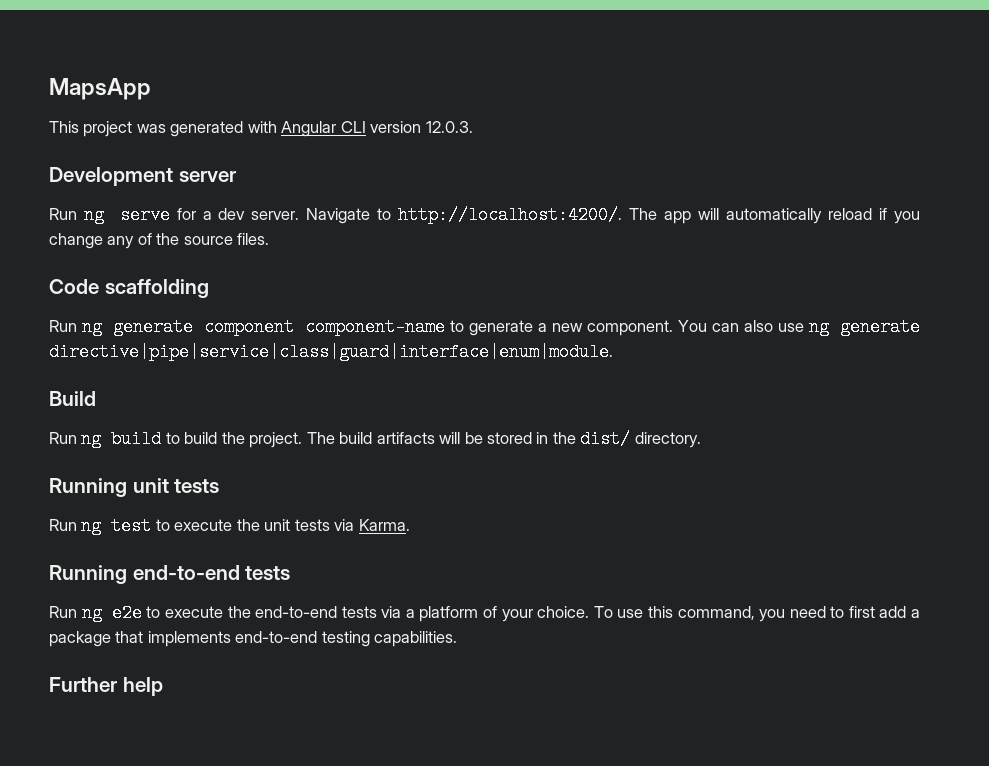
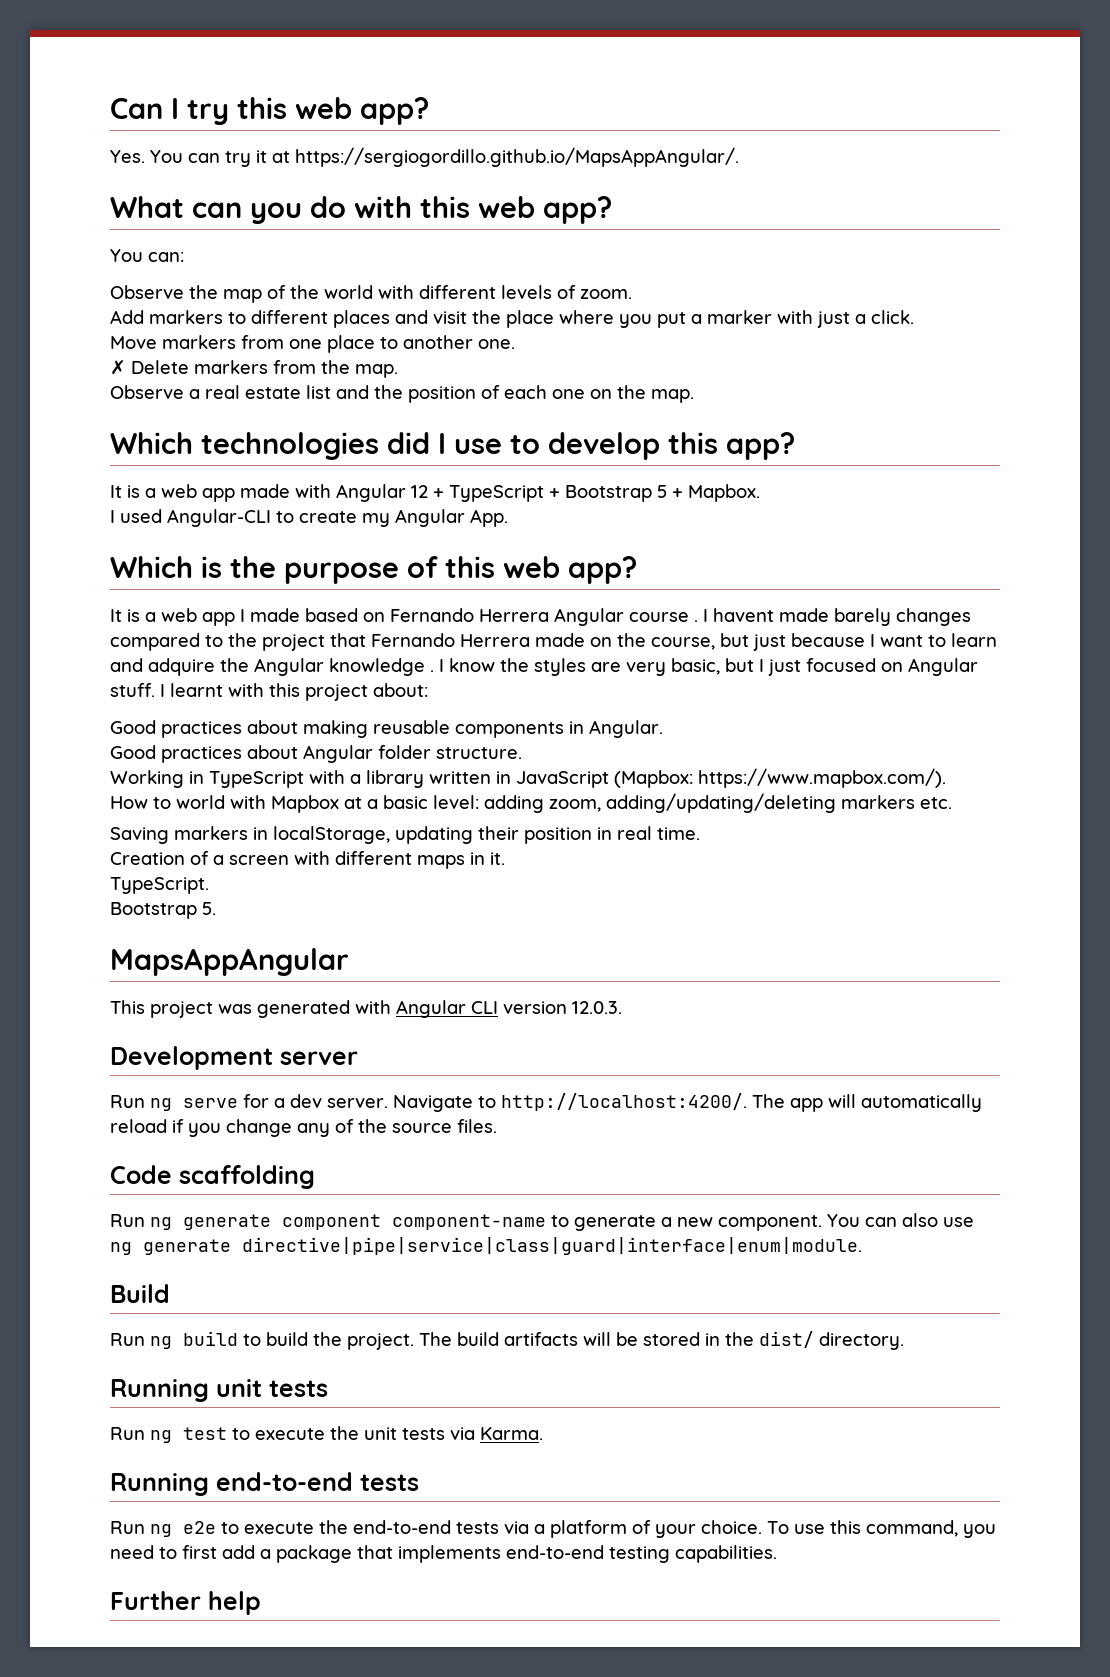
[49,78,151,100] MapsApp -> [110,97,429,125] [110,147,739,167] [110,196,612,224] [110,249,184,262] [110,285,632,303] [110,310,914,328] [110,335,515,353] [110,360,398,378] [110,385,694,403] [110,432,795,460] [110,484,760,502] [110,509,508,527] [110,556,637,584] [110,608,971,626] [110,633,997,651] [110,658,978,676] [110,683,428,701] [110,720,663,738] [110,745,522,763] [110,768,946,788] [110,793,952,813] [110,826,700,844] [110,851,505,869] [110,877,209,894] [110,902,216,919] [110,948,349,976] Can I try this web app? // Yes. You can try it at https://sergiogordillo.github.io/MapsAppAngular/. // What can you do with this web app? // You can: // Observe the map of the world with different levels of zoom. // Add markers to different places and visit the place where you put a marker with just a click. // Move markers from one place to another one. // ✗ Delete markers from the map. // Observe a real estate list and the position of each one on the map. // Which technologies did I use to develop this app? // It is a web app made with Angular 12 + TypeScript + Bootstrap 5 + Mapbox. // I used Angular-CLI to create my Angular App. // Which is the purpose of this web app? // It is a web app I made based on Fernando Herrera Angular course . I havent made barely changes compared to the project that Fernando Herrera made on the course, but just because I want to learn and adquire the Angular knowledge . I know the styles are very basic, but I just focused on Angular stuff. I learnt with this project about: // Good practices about making reusable components in Angular. // Good practices about Angular folder structure. // Working in TypeScript with a library written in JavaScript (Mapbox: https://www.mapbox.com/). // How to world with Mapbox at a basic level: adding zoom, adding/updating/deleting markers etc. // Saving markers in localStorage, updating their position in real time. // Creation of a screen with different maps in it. // TypeScript. // Bootstrap 5. // MapsAppAngular

